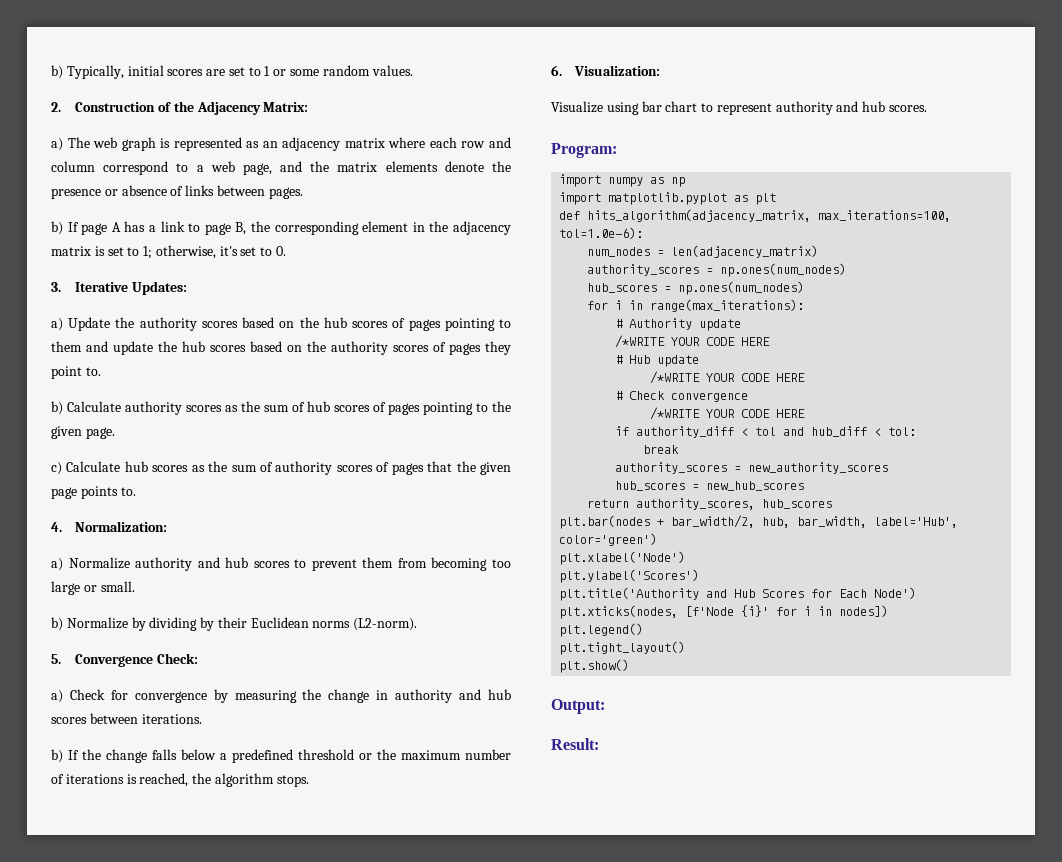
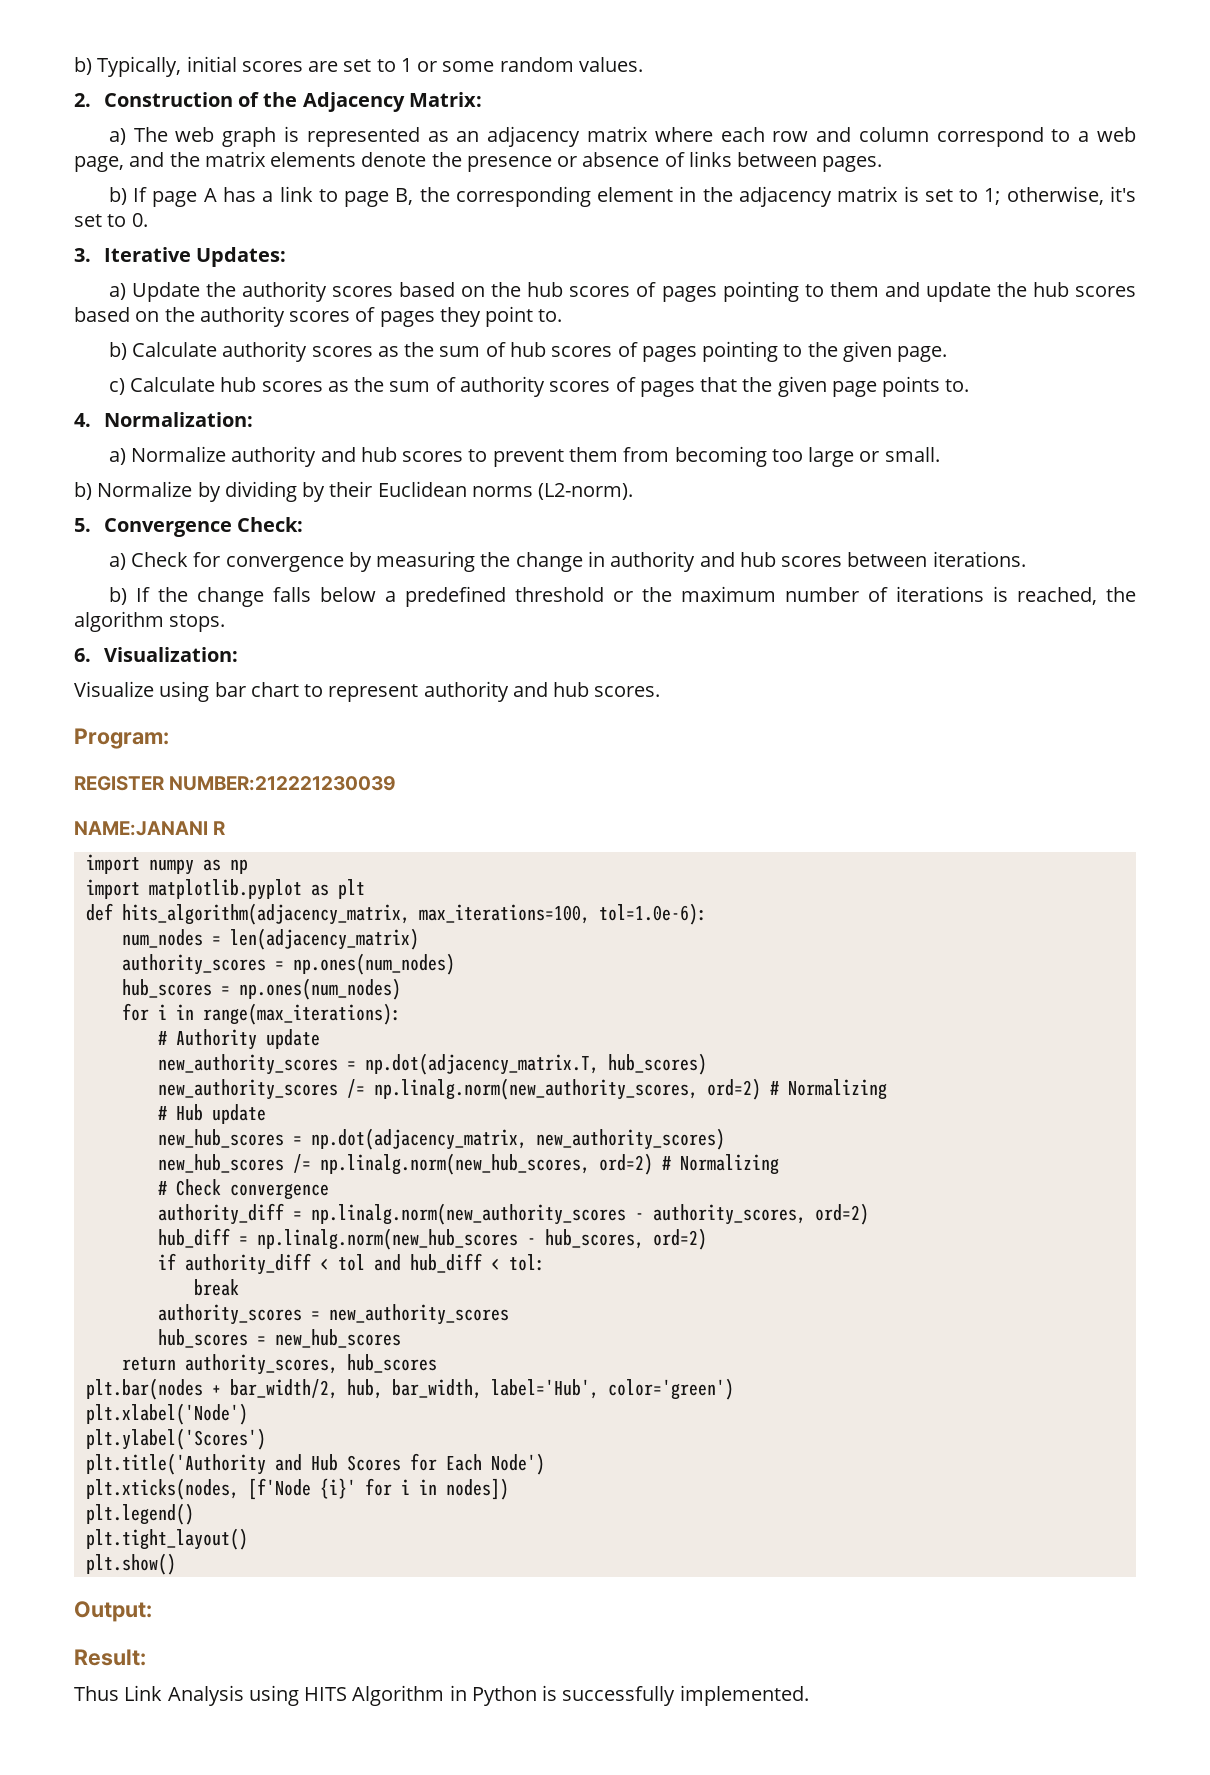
(617, 150) none -> [74,776,397,791] [74,821,226,836] // REGISTER NUMBER:212221230039 // NAME:JANANI R
[615,335,771,348] [615,355,700,367] [650,371,806,384] [615,391,749,402] [650,407,806,420] /*WRITE YOUR CODE HERE // # Hub update // /*WRITE YOUR CODE HERE // # Check convergence // /*WRITE YOUR CODE HERE -> [157,1053,707,1075] [157,1078,887,1100] [157,1104,266,1124] [157,1128,725,1150] [157,1153,779,1175] [157,1179,329,1200] [157,1203,869,1225] [157,1228,707,1250] new_authority_scores = np.dot(adjacency_matrix.T, hub_scores) // new_authority_scores /= np.linalg.norm(new_authority_scores, ord=2) # Normalizing // # Hub update // new_hub_scores = np.dot(adjacency_matrix, new_authority_scores) // new_hub_scores /= np.linalg.norm(new_hub_scores, ord=2) # Normalizing // # Check convergence // authority_diff = np.linalg.norm(new_authority_scores - authority_scores, ord=2) // hub_diff = np.linalg.norm(new_hub_scores - hub_scores, ord=2)
(599, 744) none -> [74,1685,809,1706] // Thus Link Analysis using HITS Algorithm in Python is successfully implemented.

